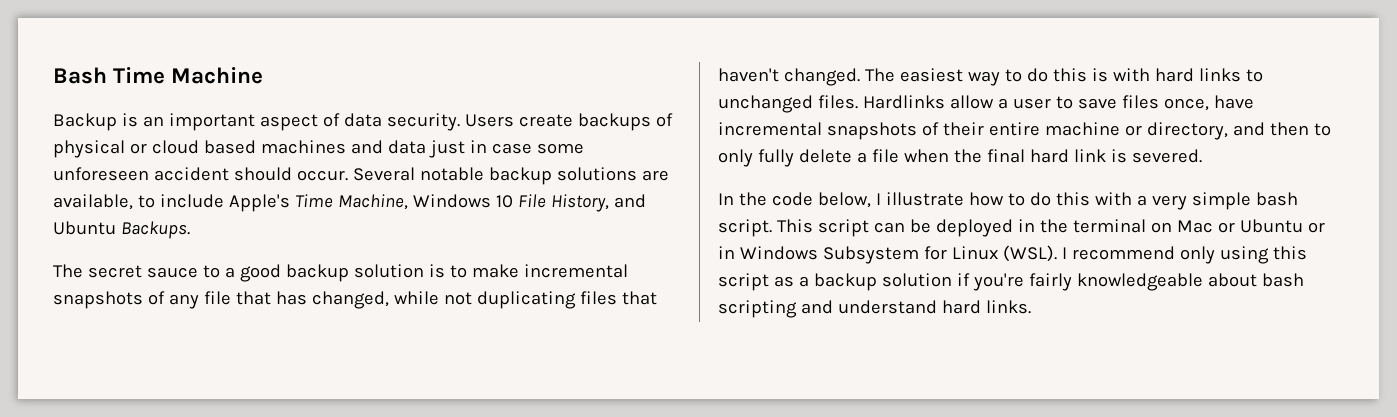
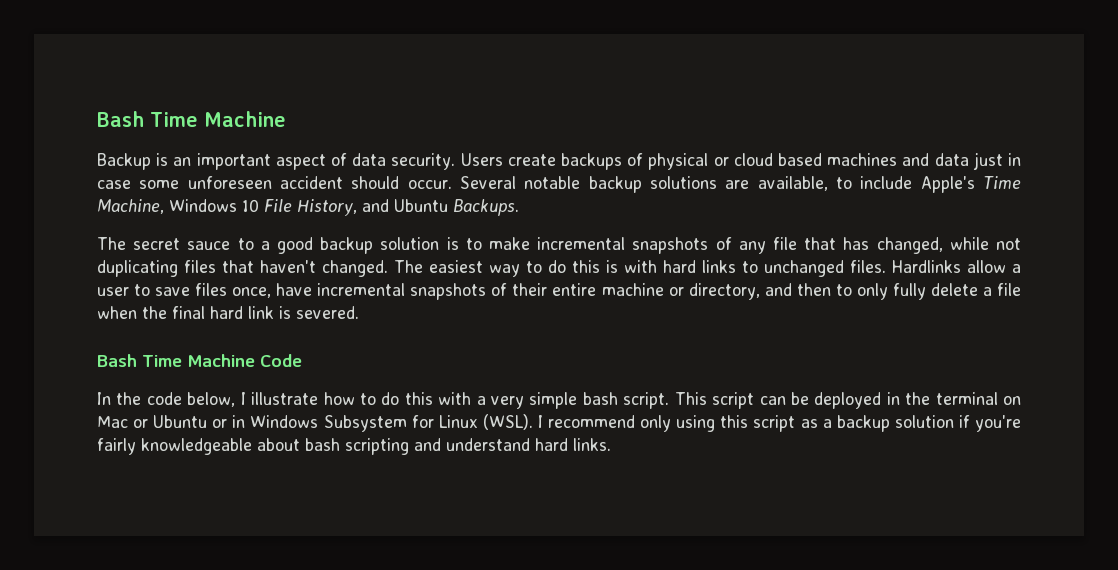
(1202, 156) none -> [97,354,302,367] // Bash Time Machine Code

